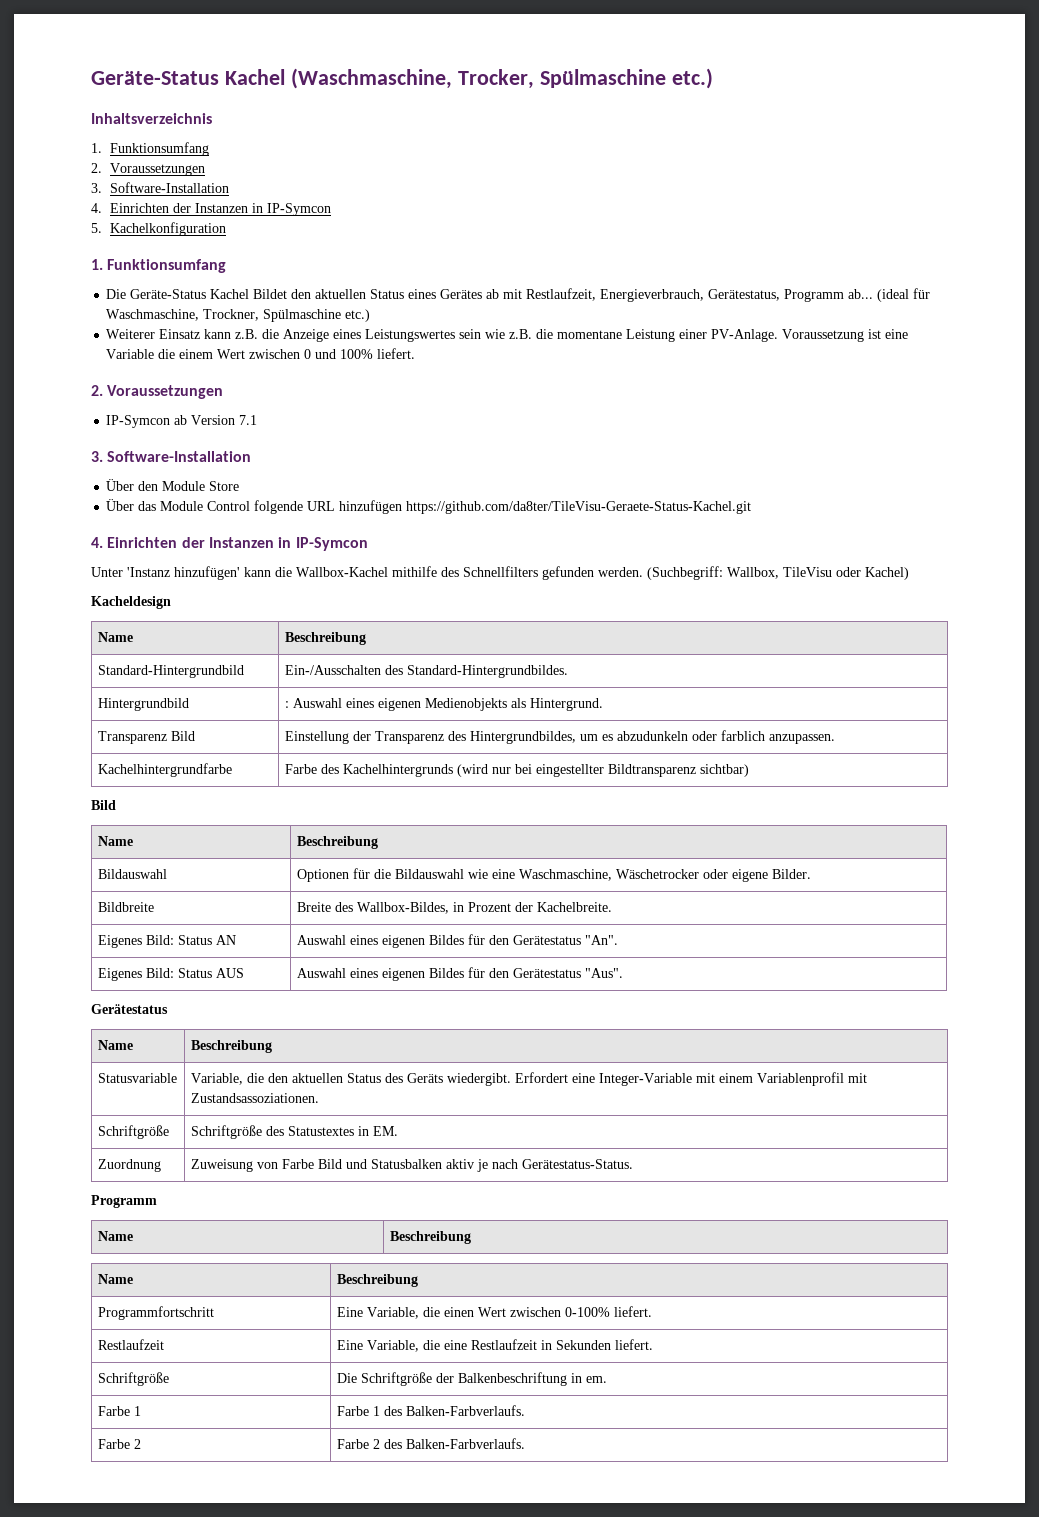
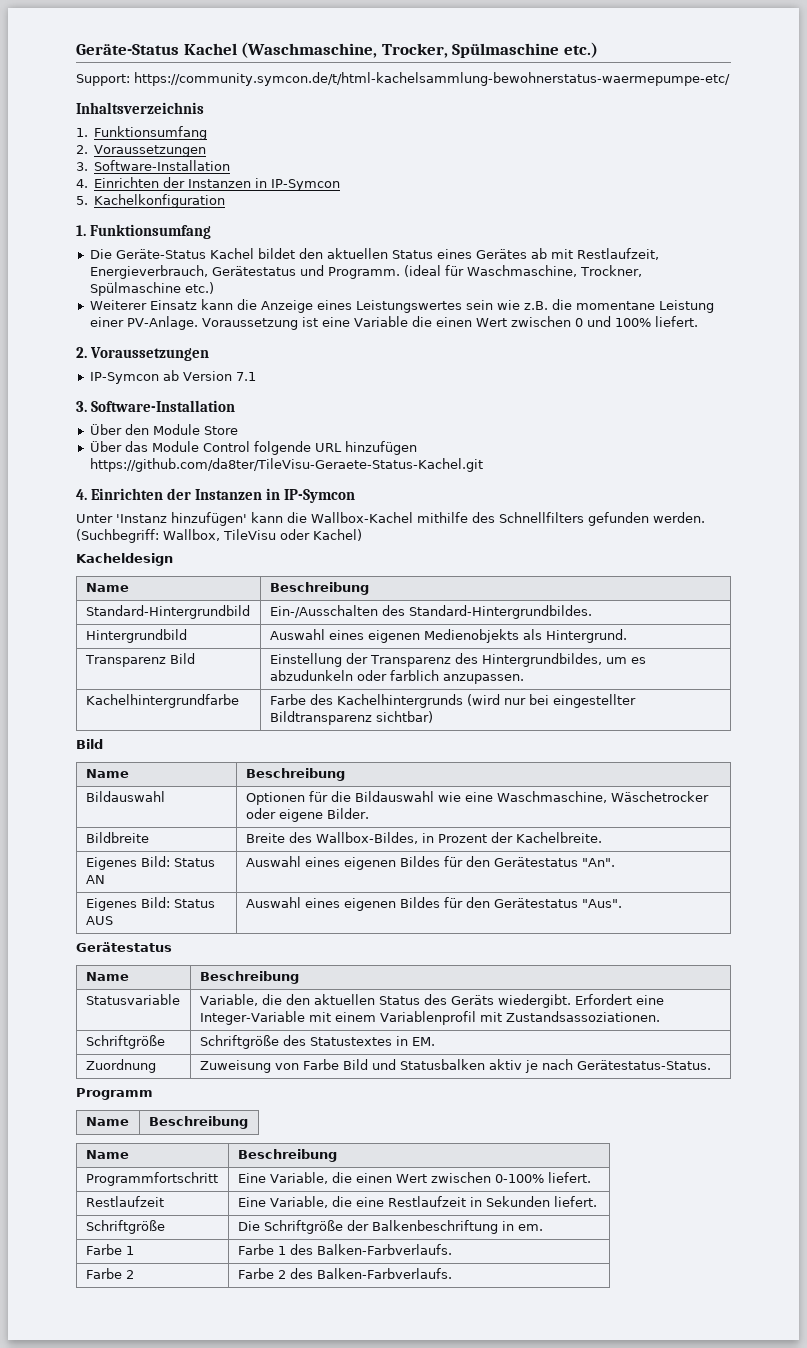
(713, 78) none -> [76,72,730,86] // Support: https://community.symcon.de/t/html-kachelsammlung-bewohnerstatus-waermepumpe-etc/
[253,289,288,299] Bildet -> [257,248,295,259] bildet
[708,289,874,302] Gerätestatus, Programm ab... -> [211,265,400,279] Gerätestatus und Programm.
[235,329,259,339] z.B. -> (233, 304) none
[179,349,214,359] einem -> [435,317,472,327] einen
[284,701,289,708] : -> (187, 636) none

